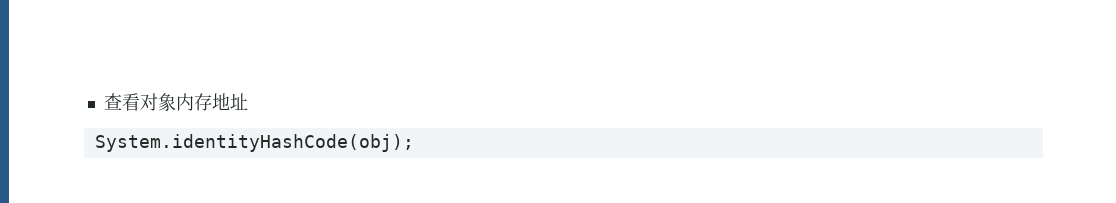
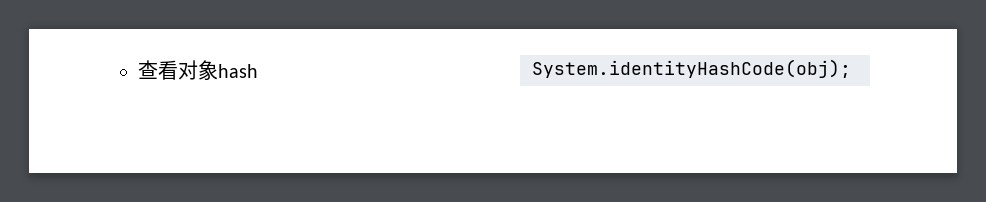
[175,93,248,111] 内存地址 -> [218,64,258,78] hash

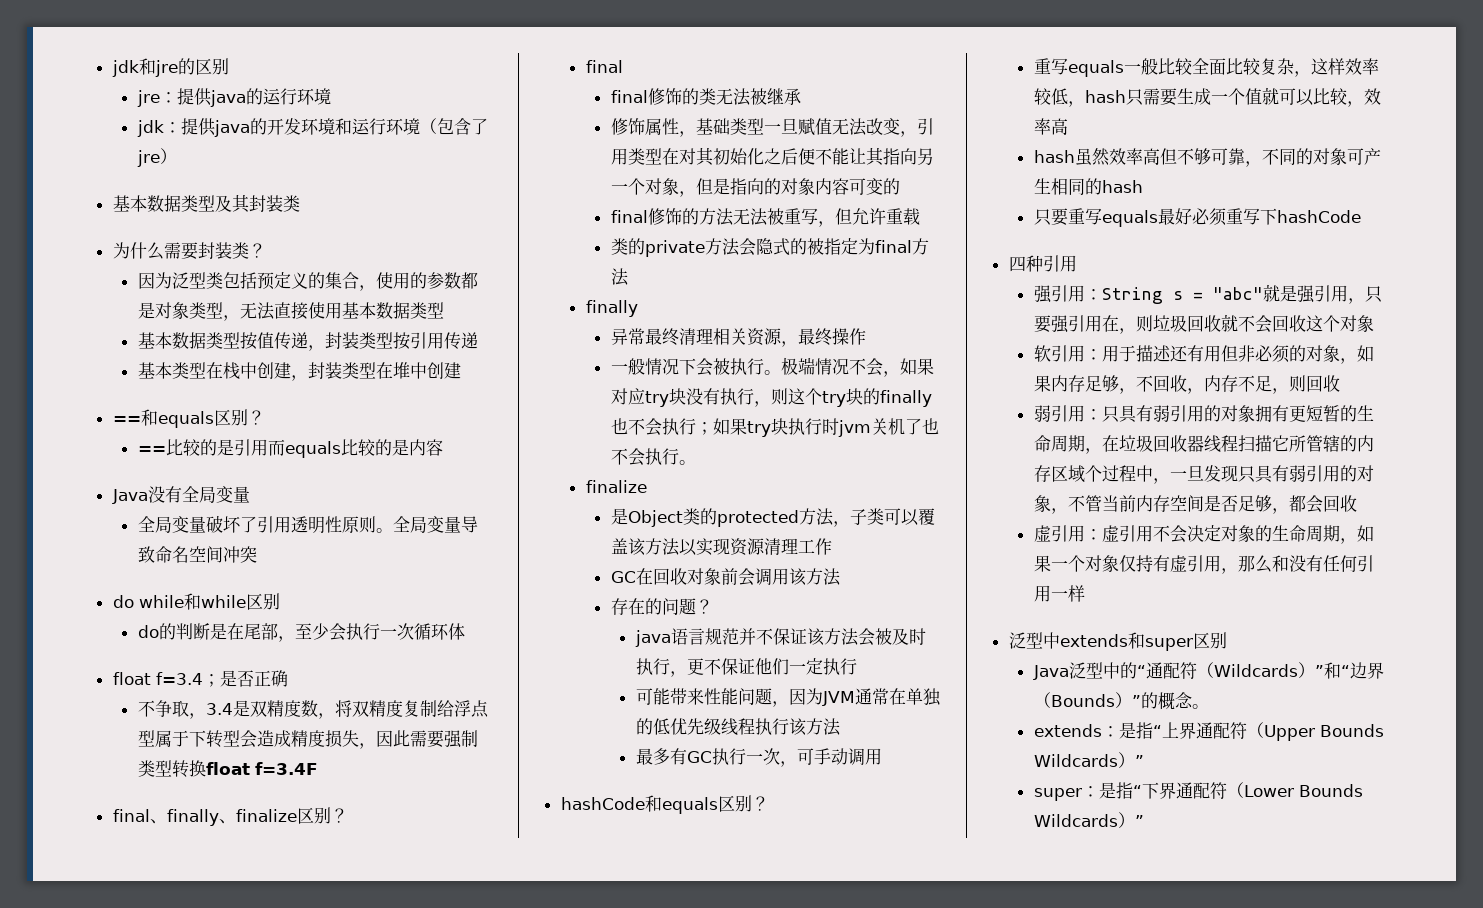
[138,60,258,80] [532,59,851,78] 查看对象hash // System.identityHashCode(obj); -> [111,58,229,77] [136,88,331,107] [136,118,488,137] [136,148,177,167] [112,194,300,213] [112,242,266,260] [137,272,478,291] [137,302,444,321] [137,332,478,351] [137,362,461,381] [112,409,265,428] [137,439,443,458] [111,486,250,504] [137,515,478,534] [137,546,257,563] [112,593,280,610] [137,623,465,642] [112,670,288,687] [137,700,489,719] [137,730,478,749] [137,760,318,778] [112,807,348,826] [585,60,623,73] [610,88,801,106] [610,118,934,137] [610,147,934,166] [610,178,900,197] [610,208,920,227] [610,238,929,257] [610,268,629,286] [585,300,638,317] [610,328,866,347] [610,357,934,377] [610,388,932,407] [610,418,939,437] [610,448,696,466] [585,480,647,493] [610,508,935,527] [610,538,832,556] [610,568,841,586] [610,598,713,615] [634,628,926,647] [635,658,857,677] [635,688,941,707] [635,718,841,736] [635,748,882,767] [560,795,769,814] [1033,58,1379,77] [1033,87,1381,107] [1033,118,1068,135] [1033,148,1381,167] [1033,178,1143,195] [1033,208,1361,227] [1008,255,1077,272] [1033,284,1382,304] [1033,314,1374,334] [1033,345,1374,364] [1033,375,1340,394] [1033,405,1374,423] [1033,435,1374,454] [1033,465,1374,484] [1033,495,1357,514] [1033,525,1374,544] [1033,555,1374,574] [1033,585,1085,602] [1008,632,1227,651] [1032,662,1384,680] [1033,692,1209,710] [1033,722,1384,741] [1033,752,1144,768] [1033,782,1363,801] [1033,812,1144,828] jdk和jre的区别 // jre：提供java的运行环境 // jdk：提供java的开发环境和运行环境（包含了jre） // 基本数据类型及其封装类 // 为什么需要封装类？ // 因为泛型类包括预定义的集合，使用的参数都是对象类型，无法直接使用基本数据类型 // 基本数据类型按值传递，封装类型按引用传递 // 基本类型在栈中创建，封装类型在堆中创建 // ==和equals区别？ // ==比较的是引用而equals比较的是内容 // Java没有全局变量 // 全局变量破坏了引用透明性原则。全局变量导致命名空间冲突 // do while和while区别 // do的判断是在尾部，至少会执行一次循环体 // float f=3.4；是否正确 // 不争取，3.4是双精度数，将双精度复制给浮点型属于下转型会造成精度损失，因此需要强制类型转换float f=3.4F // final、finally、finalize区别？ // final // final修饰的类无法被继承 // 修饰属性，基础类型一旦赋值无法改变，引用类型在对其初始化之后便不能让其指向另一个对象，但是指向的对象内容可变的 // final修饰的方法无法被重写，但允许重载 // 类的private方法会隐式的被指定为final方法 // finally // 异常最终清理相关资源，最终操作 // 一般情况下会被执行。极端情况不会，如果对应try块没有执行，则这个try块的finally也不会执行；如果try块执行时jvm关机了也不会执行。 // finalize // 是Object类的protected方法，子类可以覆盖该方法以实现资源清理工作 // GC在回收对象前会调用该方法 // 存在的问题？ // java语言规范并不保证该方法会被及时执行，更不保证他们一定执行 // 可能带来性能问题，因为JVM通常在单独的低优先级线程执行该方法 // 最多有GC执行一次，可手动调用 // hashCode和equals区别？ // 重写equals一般比较全面比较复杂，这样效率较低，hash只需要生成一个值就可以比较，效率高 // hash虽然效率高但不够可靠，不同的对象可产生相同的hash // 只要重写equals最好必须重写下hashCode // 四种引用 // 强引用：String s = "abc"就是强引用，只要强引用在，则垃圾回收就不会回收这个对象 // 软引用：用于描述还有用但非必须的对象，如果内存足够，不回收，内存不足，则回收 // 弱引用：只具有弱引用的对象拥有更短暂的生命周期，在垃圾回收器线程扫描它所管辖的内存区域个过程中，一旦发现只具有弱引用的对象，不管当前内存空间是否足够，都会回收 // 虚引用：虚引用不会决定对象的生命周期，如果一个对象仅持有虚引用，那么和没有任何引用一样 // 泛型中extends和super区别 // Java泛型中的“通配符（Wildcards）”和“边界（Bounds）”的概念。 // extends：是指“上界通配符（Upper Bounds Wildcards）” // super：是指“下界通配符（Lower Bounds Wildcards）”

